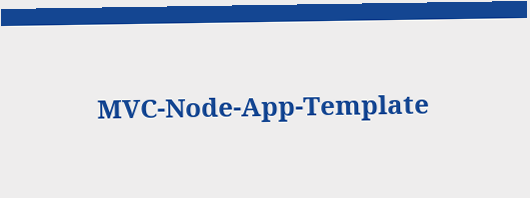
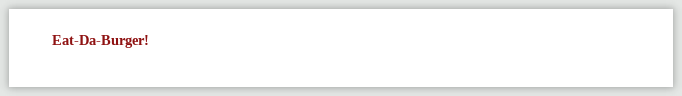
[96,94,430,125] MVC-Node-App-Template -> [52,35,149,48] Eat-Da-Burger!

